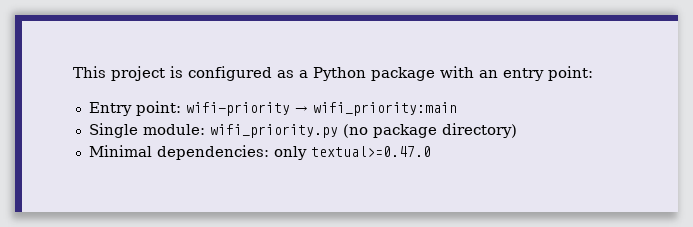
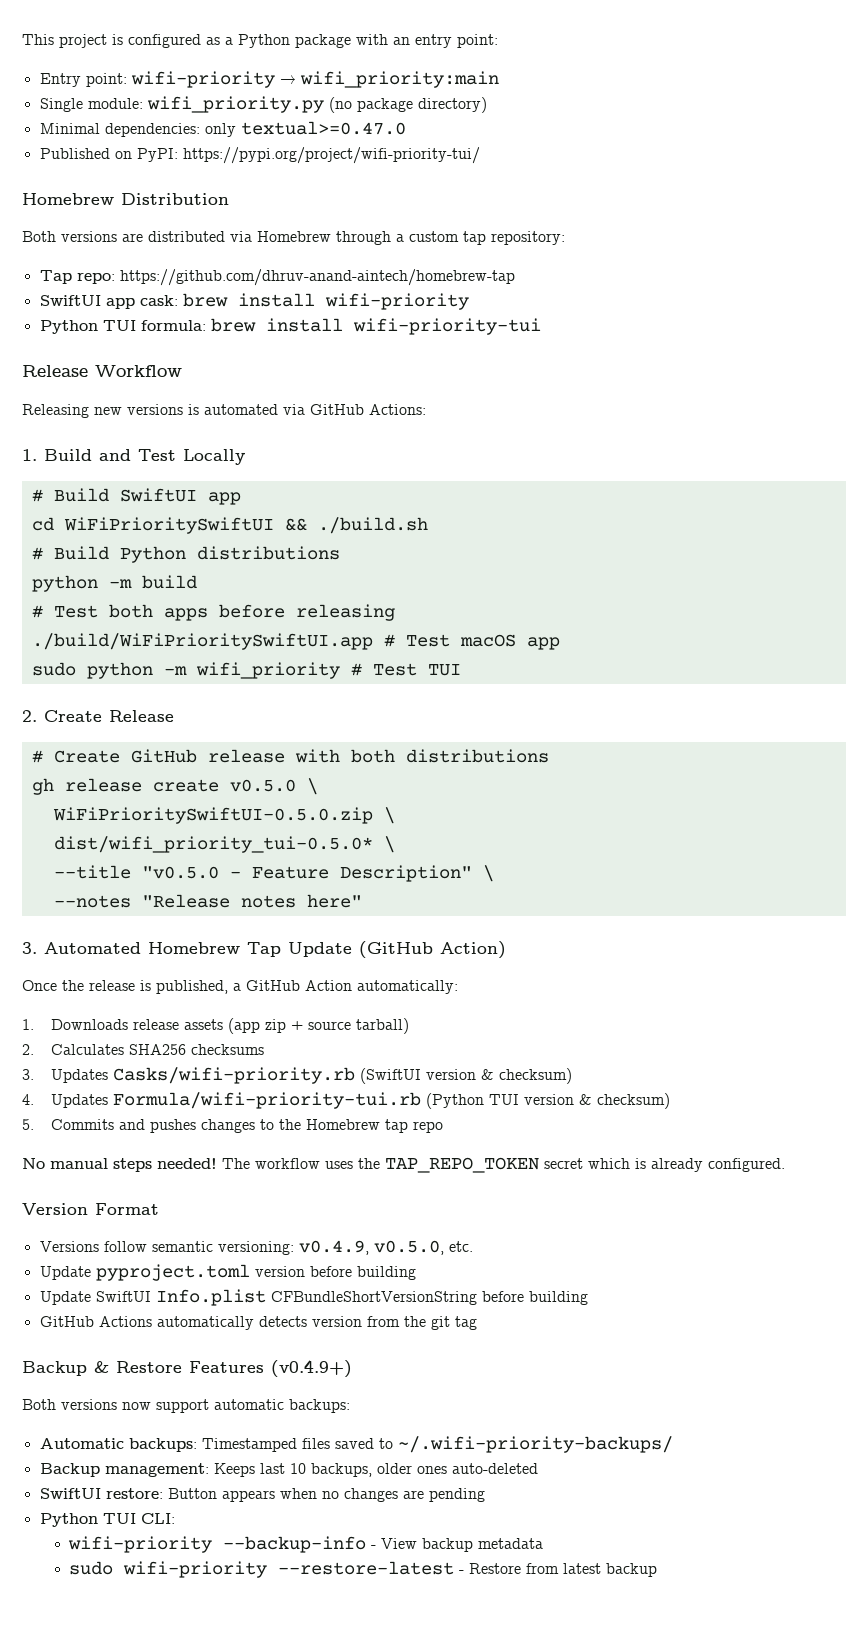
(431, 151) none -> [39,147,480,164] [22,193,229,205] [22,231,565,245] [39,269,515,286] [39,293,469,310] [39,318,541,335] [22,365,182,377] [22,404,426,418] [22,449,245,465] [31,488,241,505] [31,517,428,534] [31,546,340,563] [31,575,197,592] [31,604,395,621] [31,633,560,650] [31,662,461,679] [22,710,174,722] [31,749,549,763] [31,778,318,795] [52,807,395,824] [53,836,395,853] [53,865,494,882] [53,894,362,908] [22,941,506,959] [22,980,458,994] [22,1018,410,1034] [22,1044,265,1055] [22,1067,573,1084] [22,1092,671,1109] [22,1119,444,1133] [22,1157,785,1173] [22,1203,159,1215] [39,1240,473,1255] [39,1264,416,1281] [39,1289,588,1306] [39,1316,477,1330] [22,1360,352,1378] [22,1399,350,1413] [39,1436,673,1453] [39,1463,538,1477] [39,1488,485,1502] [39,1513,175,1527] [67,1536,543,1553] [68,1561,657,1578] // Published on PyPI: https://pypi.org/project/wifi-priority-tui/ // Homebrew Distribution // Both versions are distributed via Homebrew through a custom tap repository: // Tap repo: https://github.com/dhruv-anand-aintech/homebrew-tap // SwiftUI app cask: brew install wifi-priority // Python TUI formula: brew install wifi-priority-tui // Release Workflow // Releasing new versions is automated via GitHub Actions: // 1. Build and Test Locally // # Build SwiftUI app // cd WiFiPrioritySwiftUI && ./build.sh // # Build Python distributions // python -m build // # Test both apps before releasing // ./build/WiFiPrioritySwiftUI.app # Test macOS app // sudo python -m wifi_priority # Test TUI // 2. Create Release // # Create GitHub release with both distributions // gh release create v0.5.0 \ // WiFiPrioritySwiftUI-0.5.0.zip \ // dist/wifi_priority_tui-0.5.0* \ // --title "v0.5.0 - Feature Description" \ // --notes "Release notes here" // 3. Automated Homebrew Tap Update (GitHub Action) // Once the release is published, a GitHub Action automatically: // 1. Downloads release assets (app zip + source tarball) // 2. Calculates SHA256 checksums // 3. Updates Casks/wifi-priority.rb (SwiftUI version & checksum) // 4. Updates Formula/wifi-priority-tui.rb (Python TUI version & checksum) // 5. Commits and pushes changes to the Homebrew tap repo // No manual steps needed! The workflow uses the TAP_REPO_TOKEN secret which is already configured. // Version Format // Versions follow semantic versioning: v0.4.9, v0.5.0, etc. // Update pyproject.toml version before building // Update SwiftUI Info.plist CFBundleShortVersionString before building // GitHub Actions automatically detects version from the git tag // Backup & Restore Features (v0.4.9+) // Both versions now support automatic backups: // Automatic backups: Timestamped files saved to ~/.wifi-priority-backups/ // Backup management: Keeps last 10 backups, older ones auto-deleted // SwiftUI restore: Button appears when no changes are pending // Python TUI CLI: // wifi-priority --backup-info - View backup metadata // sudo wifi-priority --restore-latest - Restore from latest backup

